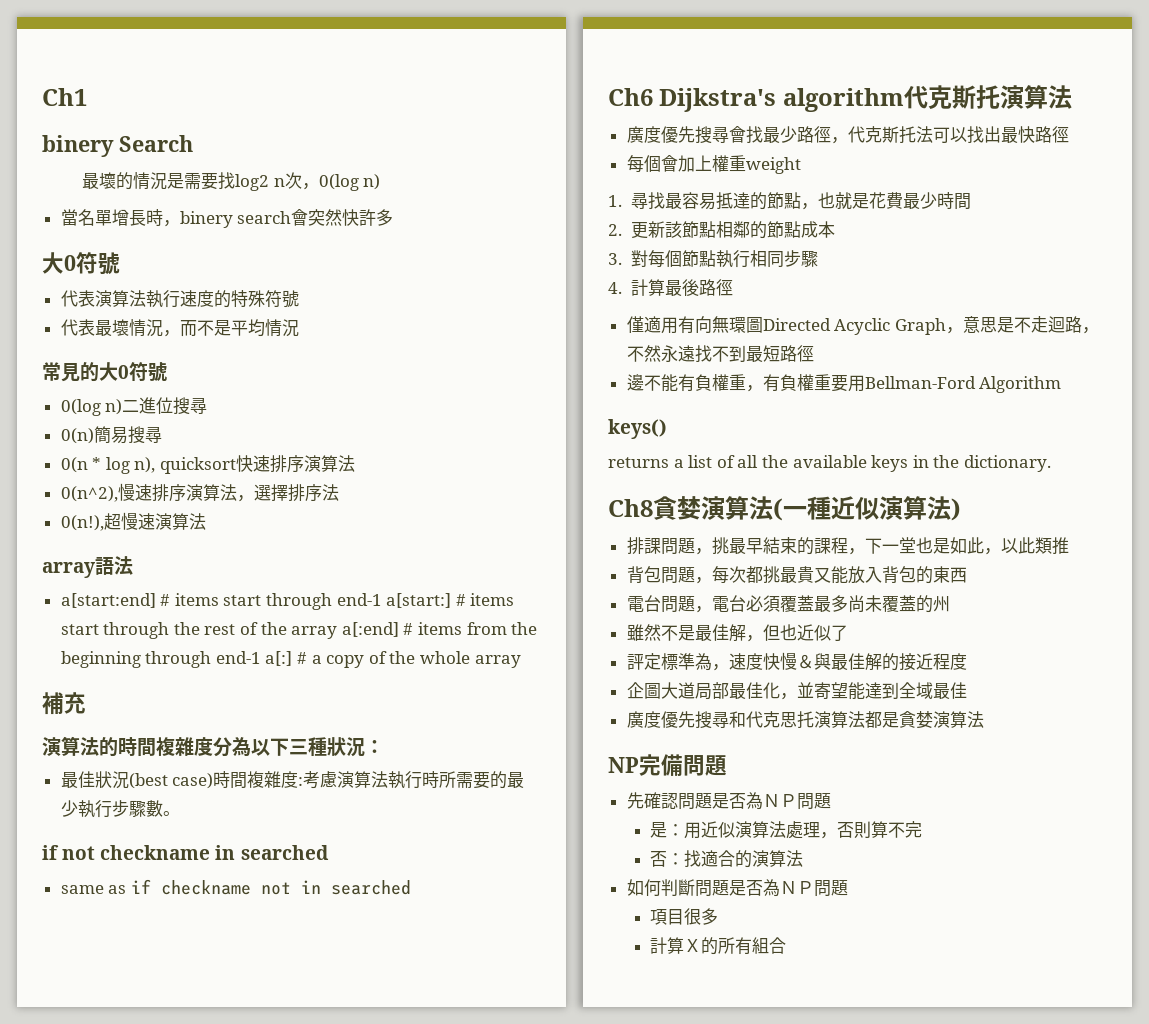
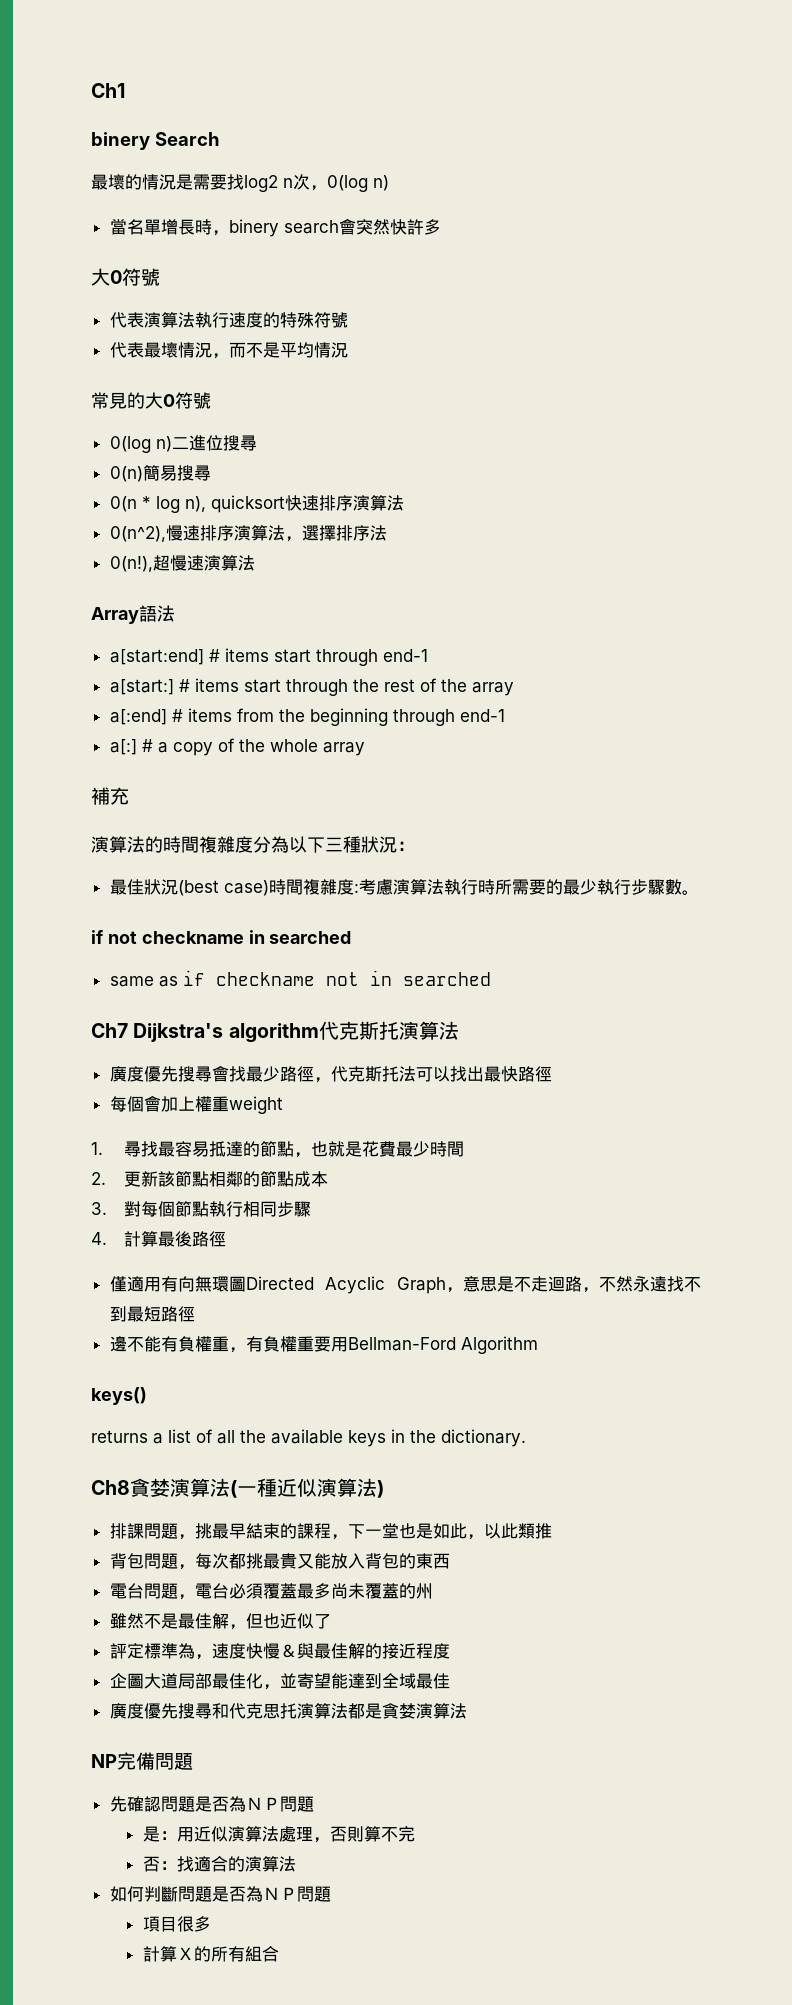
[42,562,95,578] array -> [91,607,139,624] Array
(382, 599) none -> (428, 655) //
(338, 632) none -> (514, 689) //
(261, 657) none -> (505, 715) //
[608,88,653,106] Ch6 -> [91,1023,128,1038] Ch7

